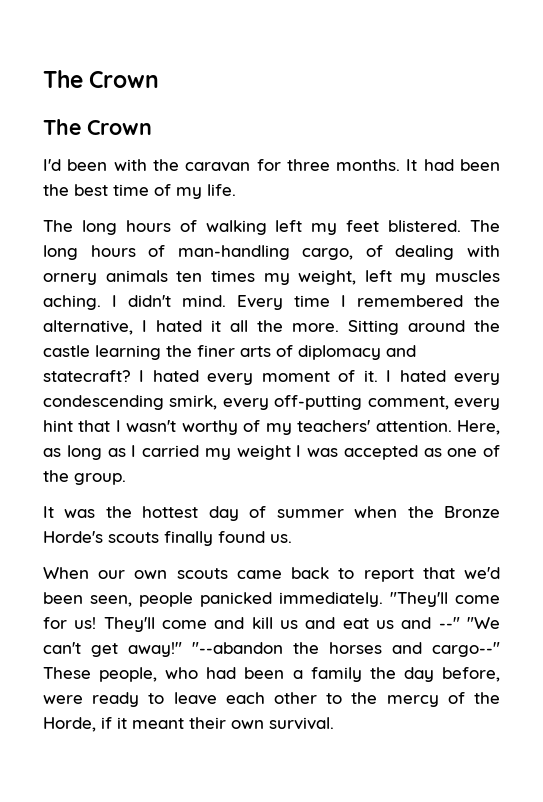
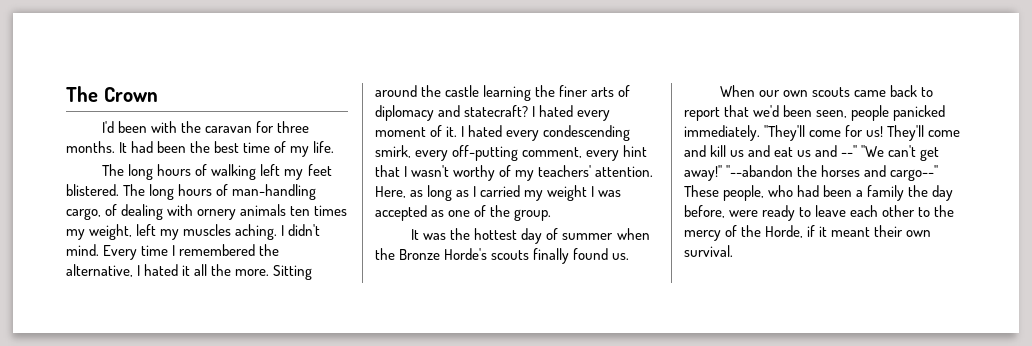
[43,70,160,88] [43,119,152,135] The Crown // The Crown -> [66,86,158,102] The Crown

